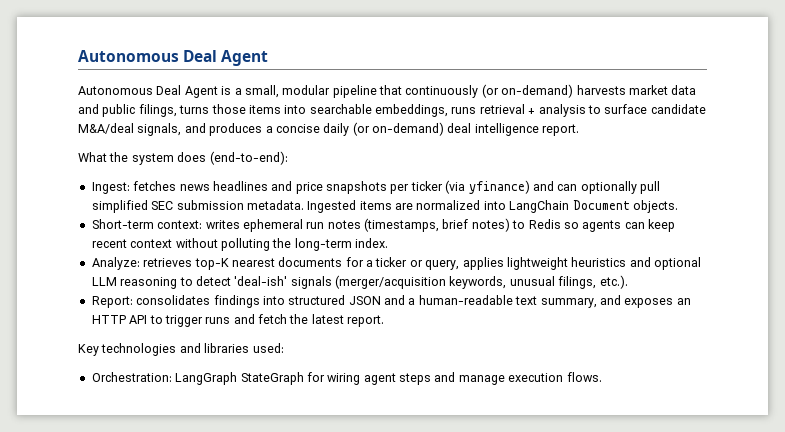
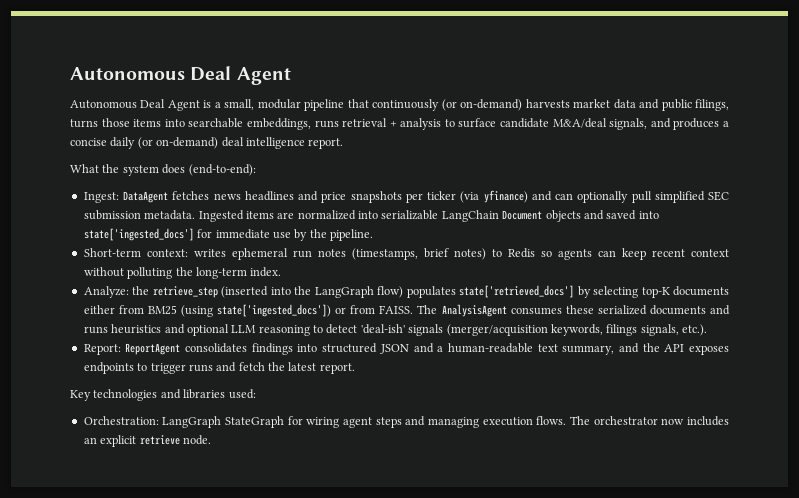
(130, 188) none -> [123,191,168,203] DataAgent
(506, 205) none -> [381,210,439,220] serializable
[632,200,678,213] objects. -> [545,210,659,222] [83,228,373,241] objects and saved into state['ingested_docs'] for immediate use by the pipeline.
[143,257,568,270] retrieves top-K nearest documents for a ticker or query, applies lightweight -> [132,285,730,298] [83,304,730,317] [83,326,108,334] the retrieve_step (inserted into the LangGraph flow) populates state['retrieved_docs'] by selecting top-K documents either from BM25 (using state['ingested_docs']) or from FAISS. The AnalysisAgent consumes these serialized documents and runs
[509,276,597,289] unusual filings, -> [606,324,679,336] filings signals,
(133, 302) none -> [125,343,181,355] ReportAgent
[624,298,691,308] [91,315,148,324] exposes an HTTP API -> [642,343,729,355] [83,362,134,374] the API exposes endpoints
[458,375,505,385] manage -> [428,417,480,428] managing
(602, 377) none -> [570,416,730,426] [83,435,211,447] The orchestrator now includes an explicit retrieve node.

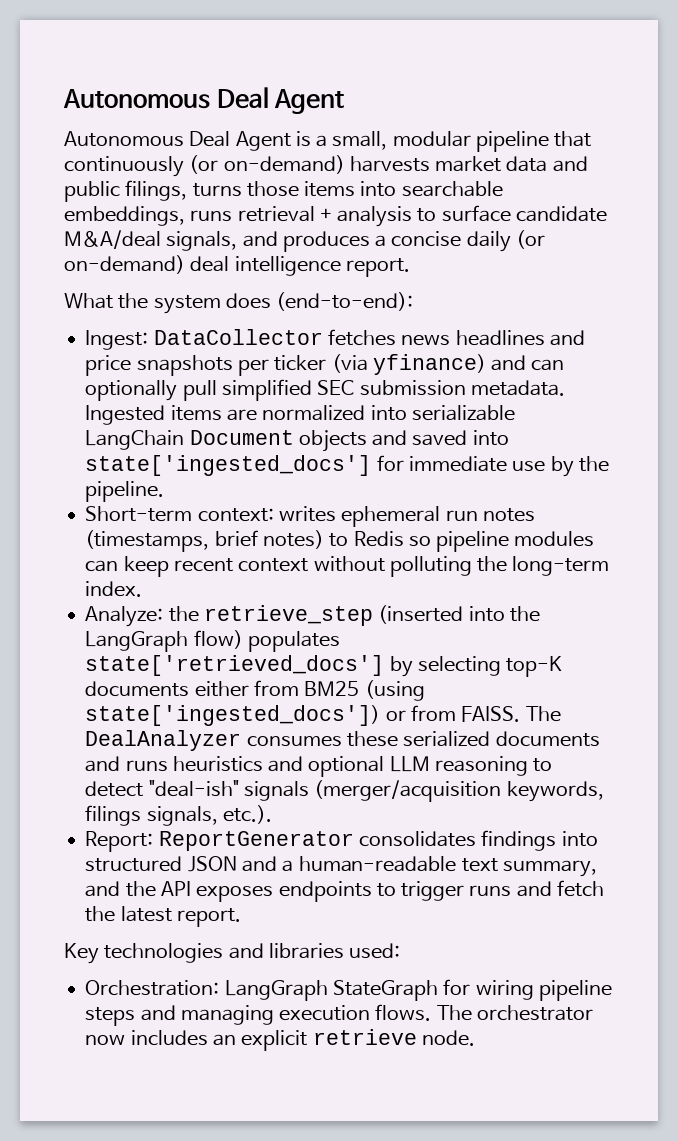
[123,191,168,203] DataAgent -> [153,329,323,345] DataCollector
[557,249,592,260] agents -> [436,531,595,552] pipeline modules
[441,304,507,317] AnalysisAgent -> [85,730,242,751] DealAnalyzer
[360,324,405,334] 'deal-ish' -> [148,780,239,797] "deal-ish"
[125,343,181,355] ReportAgent -> [158,831,354,851] ReportGenerator
[343,417,373,428] agent -> [538,980,612,1001] pipeline

